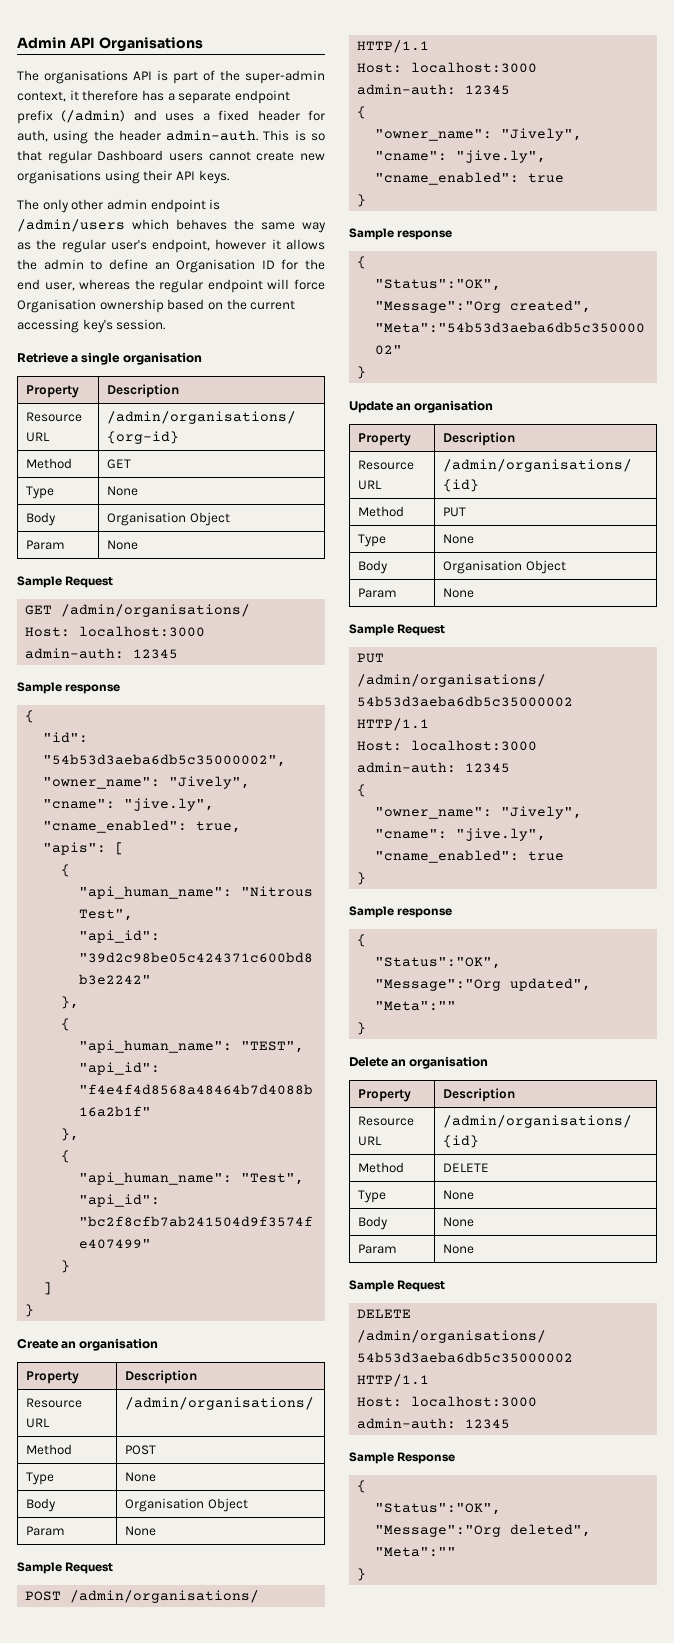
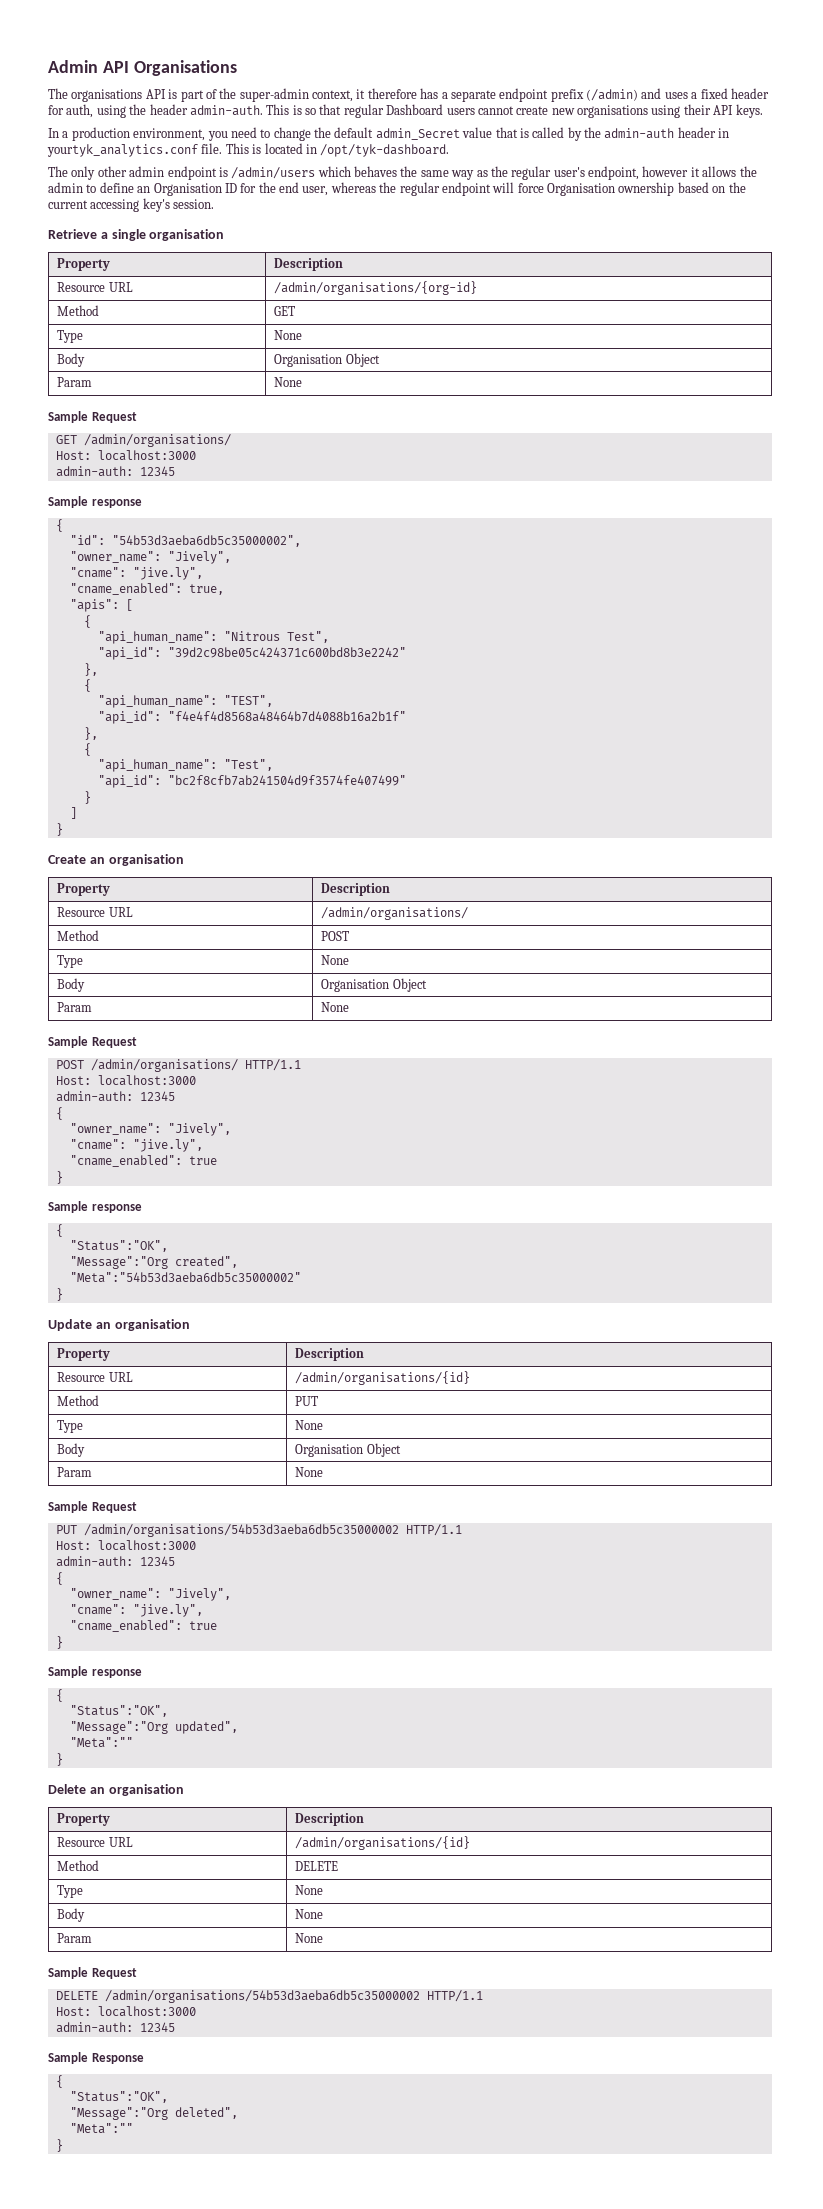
(229, 177) none -> [48,127,730,141] [47,143,450,157] // In a production environment, you need to change the default admin_Secret value that is called by the admin-auth header in yourtyk_analytics.conf file. This is located in /opt/tyk-dashboard.

